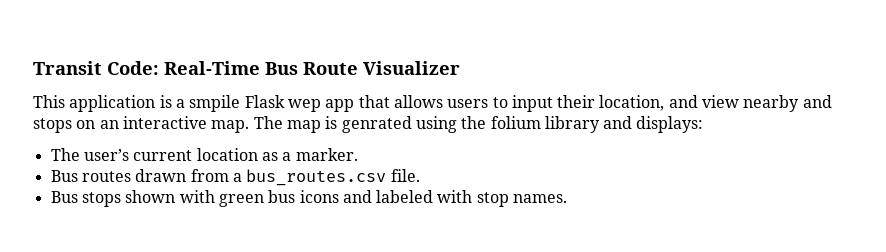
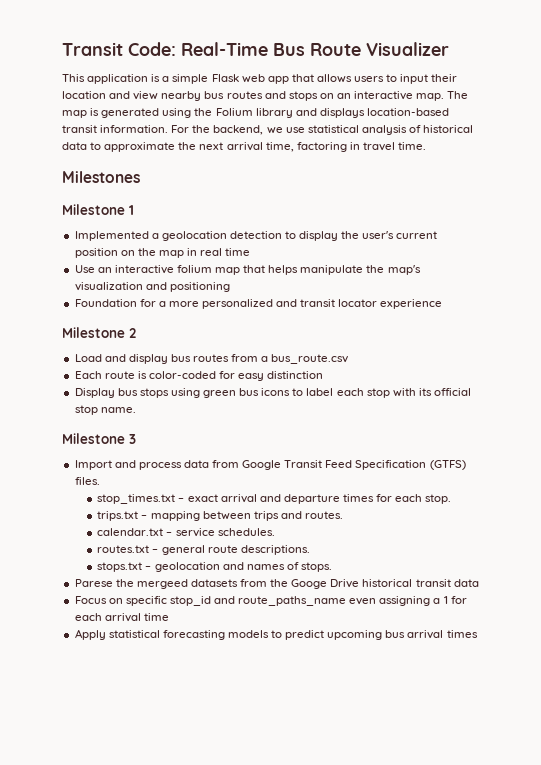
[189,95,321,112] smpile Flask wep -> [172,74,265,84] simple Flask web
[599,95,665,111] location, -> [62,91,106,99] location
(800, 103) none -> [204,91,263,99] bus routes
[341,116,412,133] genrated -> [101,108,160,118] generated
[490,116,541,129] folium -> [215,108,253,116] Folium
[636,116,704,133] [50,148,358,161] [50,169,420,186] [50,190,568,207] displays: // The user’s current location as a marker. // Bus routes drawn from a bus_routes.csv file. // Bus stops shown with green bus icons and labeled with stop names. -> [319,108,449,118] [62,125,474,135] [62,142,427,152] [62,171,140,183] [62,204,134,215] [74,231,438,241] [74,248,251,258] [74,265,421,275] [74,282,230,292] [74,299,443,309] [62,327,136,338] [74,354,349,364] [74,371,324,381] [74,388,472,398] [74,405,136,415] [62,433,136,444] [74,460,466,470] [74,477,100,485] [97,494,452,504] [97,511,343,521] [97,528,275,537] [97,545,310,555] [97,562,332,572] [74,579,479,589] [74,596,467,606] [74,613,169,622] [74,629,478,640] displays location-based transit information. For the backend, we use statistical analysis of historical data to approximate the next arrival time, factoring in travel time. // Milestones // Milestone 1 // Implemented a geolocation detection to display the user's current position on the map in real time // Use an interactive folium map that helps manipulate the map's visualization and positioning // Foundation for a more personalized and transit locator experience // Milestone 2 // Load and display bus routes from a bus_route.csv // Each route is color-coded for easy distinction // Display bus stops using green bus icons to label each stop with its official stop name. // Milestone 3 // Import and process data from Google Transit Feed Specification (GTFS) files. // stop_times.txt – exact arrival and departure times for each stop. // trips.txt – mapping between trips and routes. // calendar.txt – service schedules. // routes.txt – general route descriptions. // stops.txt – geolocation and names of stops. // Parese the mergeed datasets from the Googe Drive historical transit data // Focus on specific stop_id and route_paths_name even assigning a 1 for each arrival time // Apply statistical forecasting models to predict upcoming bus arrival times

